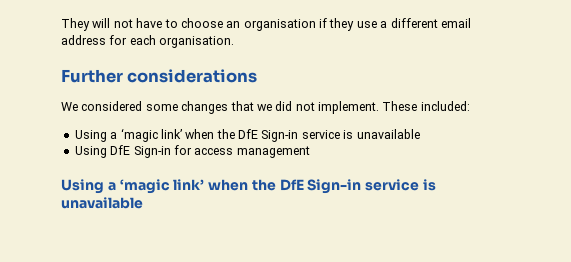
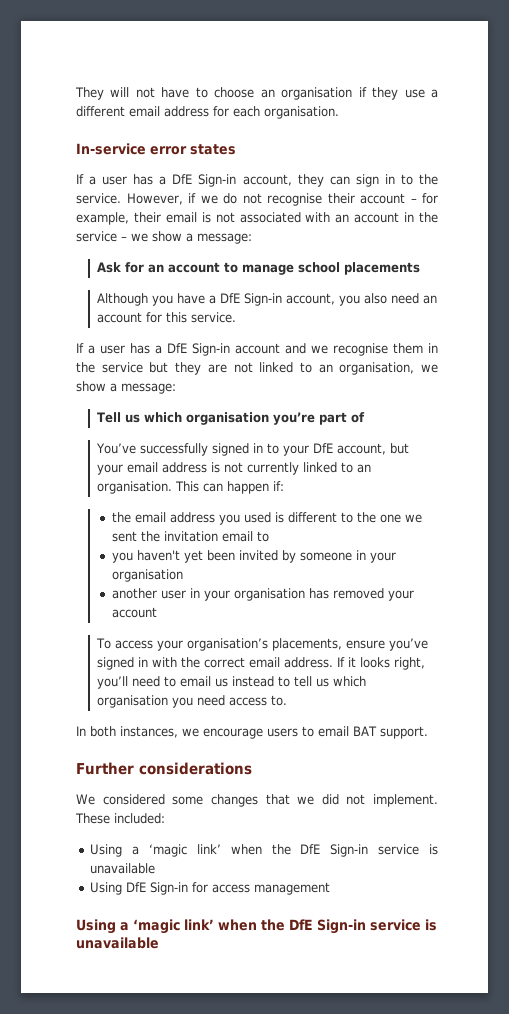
(235, 42) none -> [76,143,236,155] [76,174,438,187] [76,193,438,206] [76,212,438,225] [76,231,252,244] [97,262,421,275] [97,293,438,306] [97,312,237,323] [76,343,438,356] [76,362,438,375] [76,381,176,394] [97,412,366,425] [96,443,410,456] [97,462,372,475] [97,481,285,494] [111,512,422,525] [111,531,269,542] [111,550,396,563] [111,569,183,582] [111,588,414,601] [111,607,157,618] [96,638,429,651] [97,657,426,670] [97,676,367,689] [97,695,288,708] [76,726,428,739] // In-service error states // If a user has a DfE Sign-in account, they can sign in to the service. However, if we do not recognise their account – for example, their email is not associated with an account in the service – we show a message: // Ask for an account to manage school placements // Although you have a DfE Sign-in account, you also need an account for this service. // If a user has a DfE Sign-in account and we recognise them in the service but they are not linked to an organisation, we show a message: // Tell us which organisation you’re part of // You’ve successfully signed in to your DfE account, but your email address is not currently linked to an organisation. This can happen if: // the email address you used is different to the one we sent the invitation email to // you haven't yet been invited by someone in your organisation // another user in your organisation has removed your account // To access your organisation’s placements, ensure you’ve signed in with the correct email address. If it looks right, you’ll need to email us instead to tell us which organisation you need access to. // In both instances, we encourage users to email BAT support.

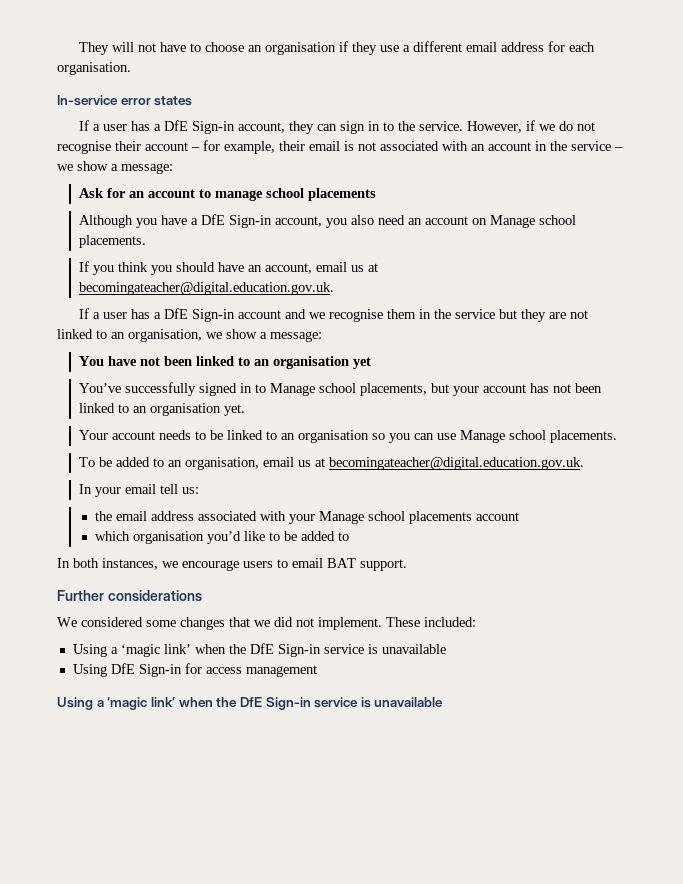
[146,312,237,323] for this service. -> [471,215,576,228] [78,235,146,248] [78,261,378,275] [78,282,334,295] on Manage school placements. // If you think you should have an account, email us at becomingateacher@digital.education.gov.uk.
[97,412,366,425] Tell us which organisation you’re part of -> [78,356,371,369] You have not been linked to an organisation yet
[283,443,410,456] [97,462,372,475] [97,481,285,494] [111,512,422,525] [111,531,269,542] [111,550,396,563] [111,569,183,582] [111,588,414,601] [111,607,157,618] [96,638,429,651] [97,657,426,670] [97,676,367,689] [97,695,288,708] your DfE account, but your email address is not currently linked to an organisation. This can happen if: // the email address you used is different to the one we sent the invitation email to // you haven't yet been invited by someone in your organisation // another user in your organisation has removed your account // To access your organisation’s placements, ensure you’ve signed in with the correct email address. If it looks right, you’ll need to email us instead to tell us which organisation you need access to. -> [269,383,602,396] [78,403,245,416] [78,430,617,443] [78,457,584,470] [78,484,199,497] [94,511,519,524] [94,531,349,544] Manage school placements, but your account has not been linked to an organisation yet. // Your account needs to be linked to an organisation so you can use Manage school placements. // To be added to an organisation, email us at becomingateacher@digital.education.gov.uk. // In your email tell us: // the email address associated with your Manage school placements account // which organisation you’d like to be added to

